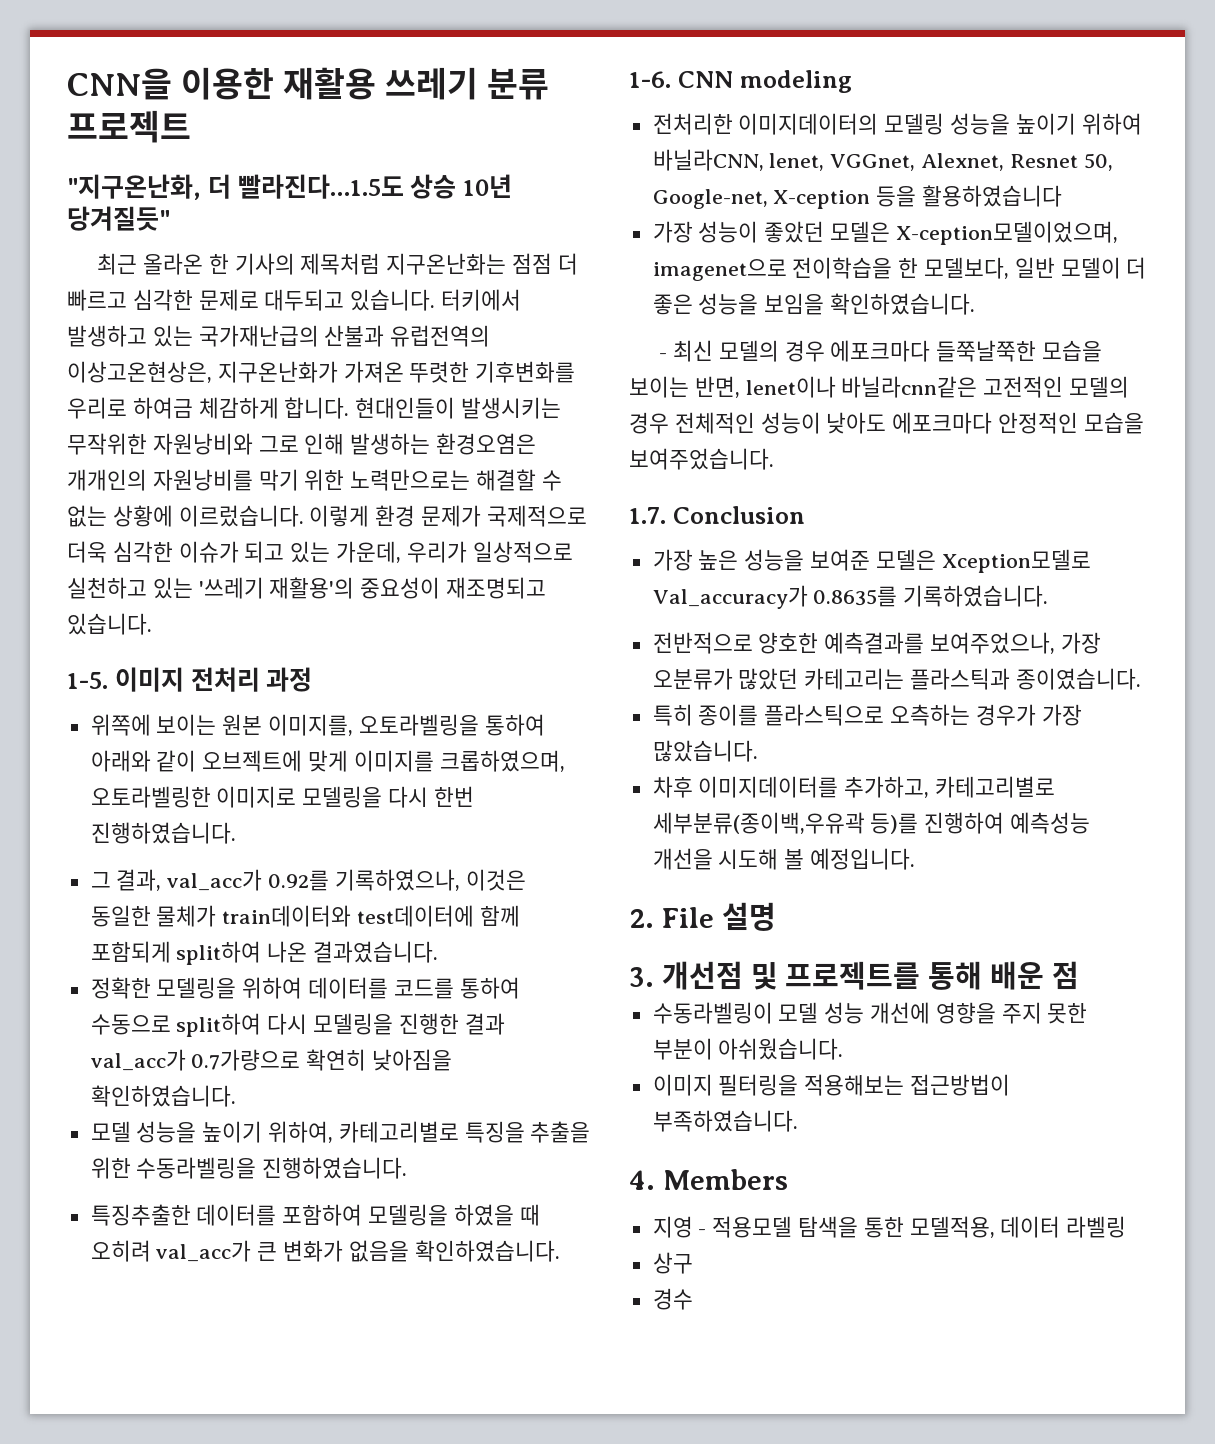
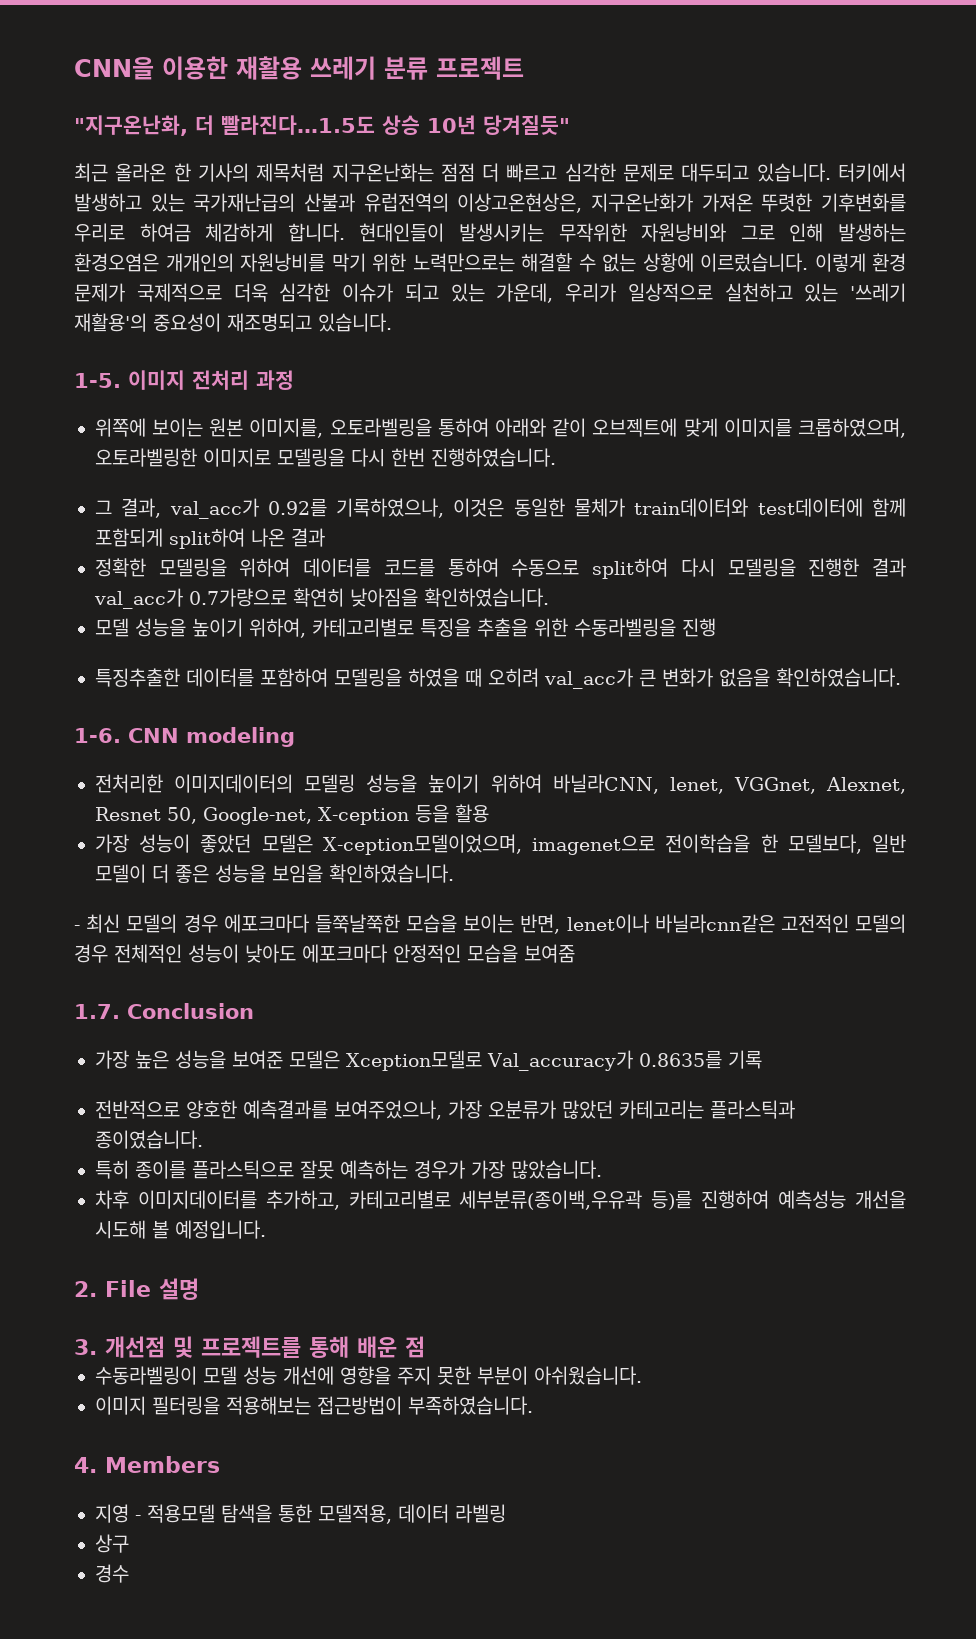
[313,941,439,963] 결과였습니다. -> [290,528,325,547] 결과
[262,1157,408,1179] 진행하였습니다. -> [681,618,716,637] 진행
[922,185,1063,207] 활용하였습니다 -> [454,804,489,823] 활용
[629,448,774,470] 보여주었습니다. -> [524,944,575,963] 보여줌
[903,585,1049,607] 기록하였습니다. -> [727,1050,762,1069] 기록
[890,704,971,726] 오측하는 -> [299,1160,408,1179] 잘못 예측하는

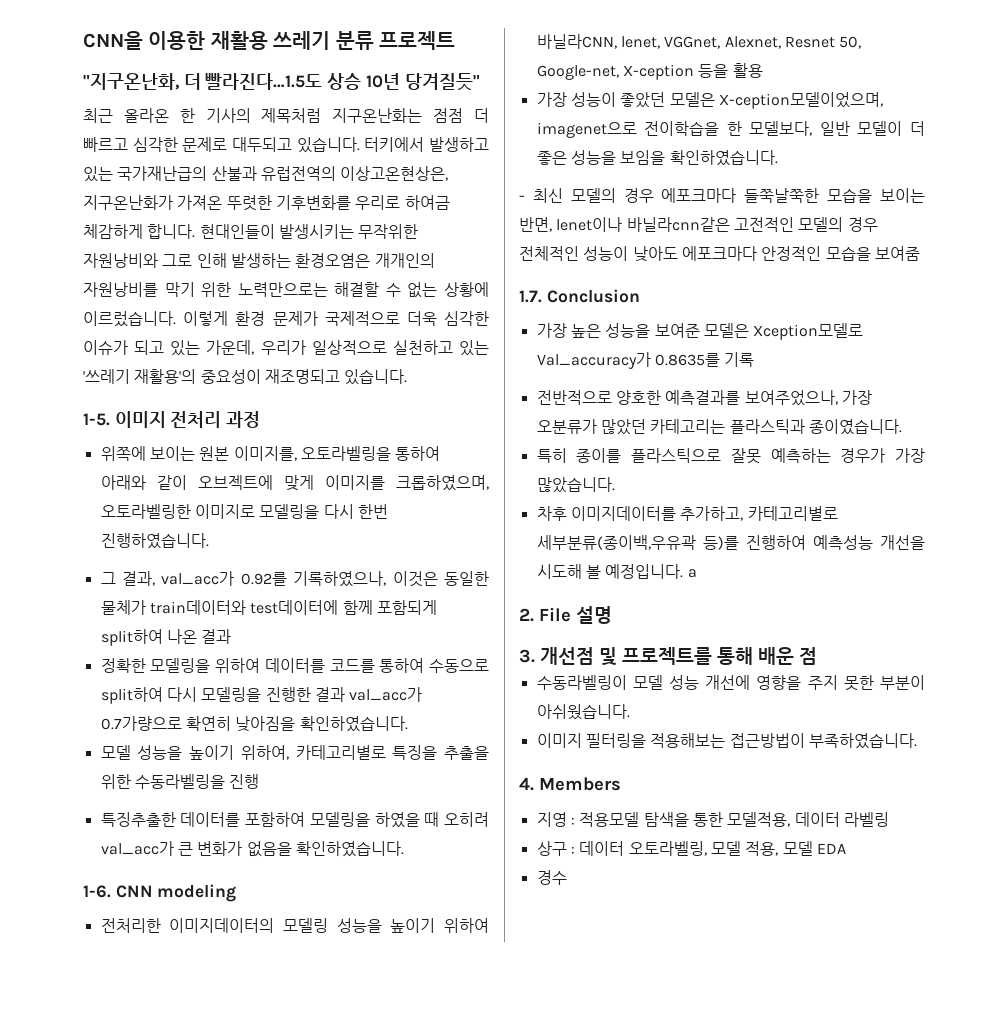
(266, 1229) none -> [687,569,697,578] a
[134,1515,141,1521] - -> [570,817,575,825] :
(129, 1543) none -> [570,841,846,856] : 데이터 오토라벨링, 모델 적용, 모델 EDA

